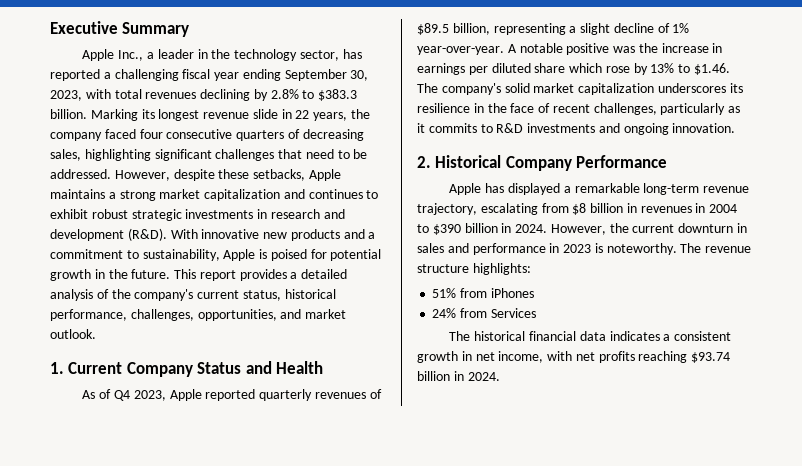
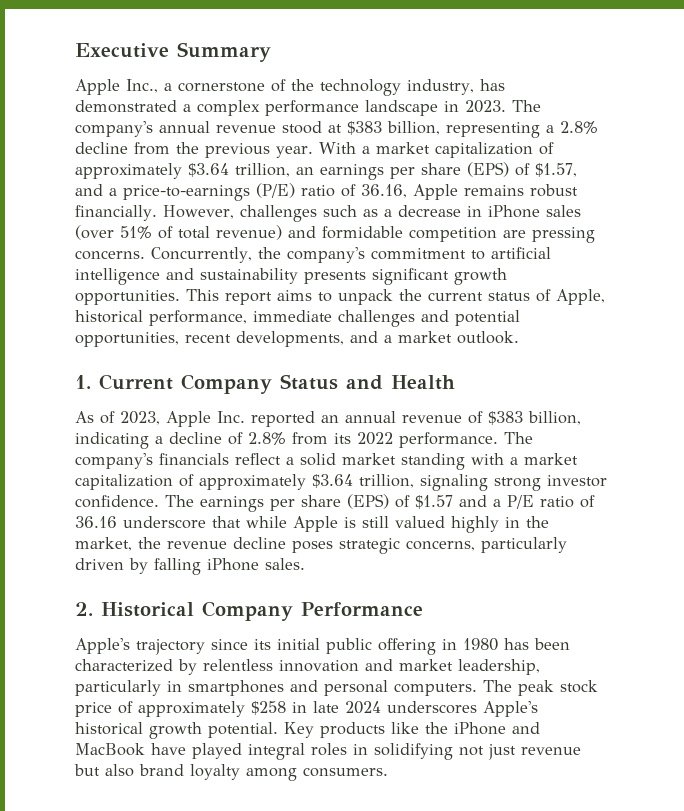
[157,49,362,61] [50,69,369,81] [50,89,358,101] [50,109,371,121] [50,129,364,141] [50,149,368,161] [50,169,341,181] [50,189,379,201] [50,209,345,221] [50,228,376,241] [50,249,382,261] [50,269,348,281] [50,289,336,301] [50,309,302,321] leader in the technology sector, has reported a challenging fiscal year ending September 30, 2023, with total revenues declining by 2.8% to $383.3 billion. Marking its longest revenue slide in 22 years, the company faced four consecutive quarters of decreasing sales, highlighting significant challenges that need to be addressed. However, despite these setbacks, Apple maintains a strong market capitalization and continues to exhibit robust strategic investments in research and development (R&D). With innovative new products and a commitment to sustainability, Apple is poised for potential growth in the future. This report provides a detailed analysis of the company's current status, historical performance, challenges, opportunities, and -> [178,79,505,96] [75,100,541,116] [75,121,598,138] [75,142,554,158] [75,162,577,180] [75,183,578,201] [75,205,581,222] [75,225,595,243] [75,247,551,263] [75,268,507,285] [75,289,605,305] [75,310,520,327] [75,331,392,347] cornerstone of the technology industry, has demonstrated a complex performance landscape in 2023. The company's annual revenue stood at $383 billion, representing a 2.8% decline from the previous year. With a market capitalization of approximately $3.64 trillion, an earnings per share (EPS) of $1.57, and a price-to-earnings (P/E) ratio of 36.16, Apple remains robust financially. However, challenges such as a decrease in iPhone sales (over 51% of total revenue) and formidable competition are pressing concerns. Concurrently, the company's commitment to artificial intelligence and sustainability presents significant growth opportunities. This report aims to unpack the current status of Apple, historical performance, immediate challenges and potential opportunities, recent developments, and a
[114,390,131,401] Q4 -> (115, 417) none
[205,389,382,401] [417,23,690,35] [417,43,723,55] [417,63,731,75] [417,83,743,95] [417,103,741,115] [417,123,736,135] [417,155,668,171] [449,183,750,195] [417,203,738,215] [417,223,748,235] [417,243,752,255] [417,263,531,275] [432,288,534,298] [432,308,536,318] [449,331,732,341] [417,351,731,363] [417,371,500,381] reported quarterly revenues of $89.5 billion, representing a slight decline of 1% year-over-year. A notable positive was the increase in earnings per diluted share which rose by 13% to $1.46. The company's solid market capitalization underscores its resilience in the face of recent challenges, particularly as it commits to R&D investments and ongoing innovation. // 2. Historical Company Performance // Apple has displayed a remarkable long-term revenue trajectory, escalating from $8 billion in revenues in 2004 to $390 billion in 2024. However, the current downturn in sales and performance in 2023 is noteworthy. The revenue structure highlights: // 51% from iPhones // 24% from Services // The historical financial data indicates a consistent growth in net income, with net profits reaching $93.74 billion in 2024. -> [217,411,581,427] [75,432,533,449] [75,453,578,470] [75,474,607,491] [75,494,595,512] [75,516,549,533] [75,537,567,554] [75,558,305,575] [75,601,423,621] [75,638,570,655] [75,659,540,675] [75,680,598,696] [75,701,538,717] [75,722,540,739] [75,743,581,760] [74,764,388,781] Inc. reported an annual revenue of $383 billion, indicating a decline of 2.8% from its 2022 performance. The company's financials reflect a solid market standing with a market capitalization of approximately $3.64 trillion, signaling strong investor confidence. The earnings per share (EPS) of $1.57 and a P/E ratio of 36.16 underscore that while Apple is still valued highly in the market, the revenue decline poses strategic concerns, particularly driven by falling iPhone sales. // 2. Historical Company Performance // Apple's trajectory since its initial public offering in 1980 has been characterized by relentless innovation and market leadership, particularly in smartphones and personal computers. The peak stock price of approximately $258 in late 2024 underscores Apple's historical growth potential. Key products like the iPhone and MacBook have played integral roles in solidifying not just revenue but also brand loyalty among consumers.

